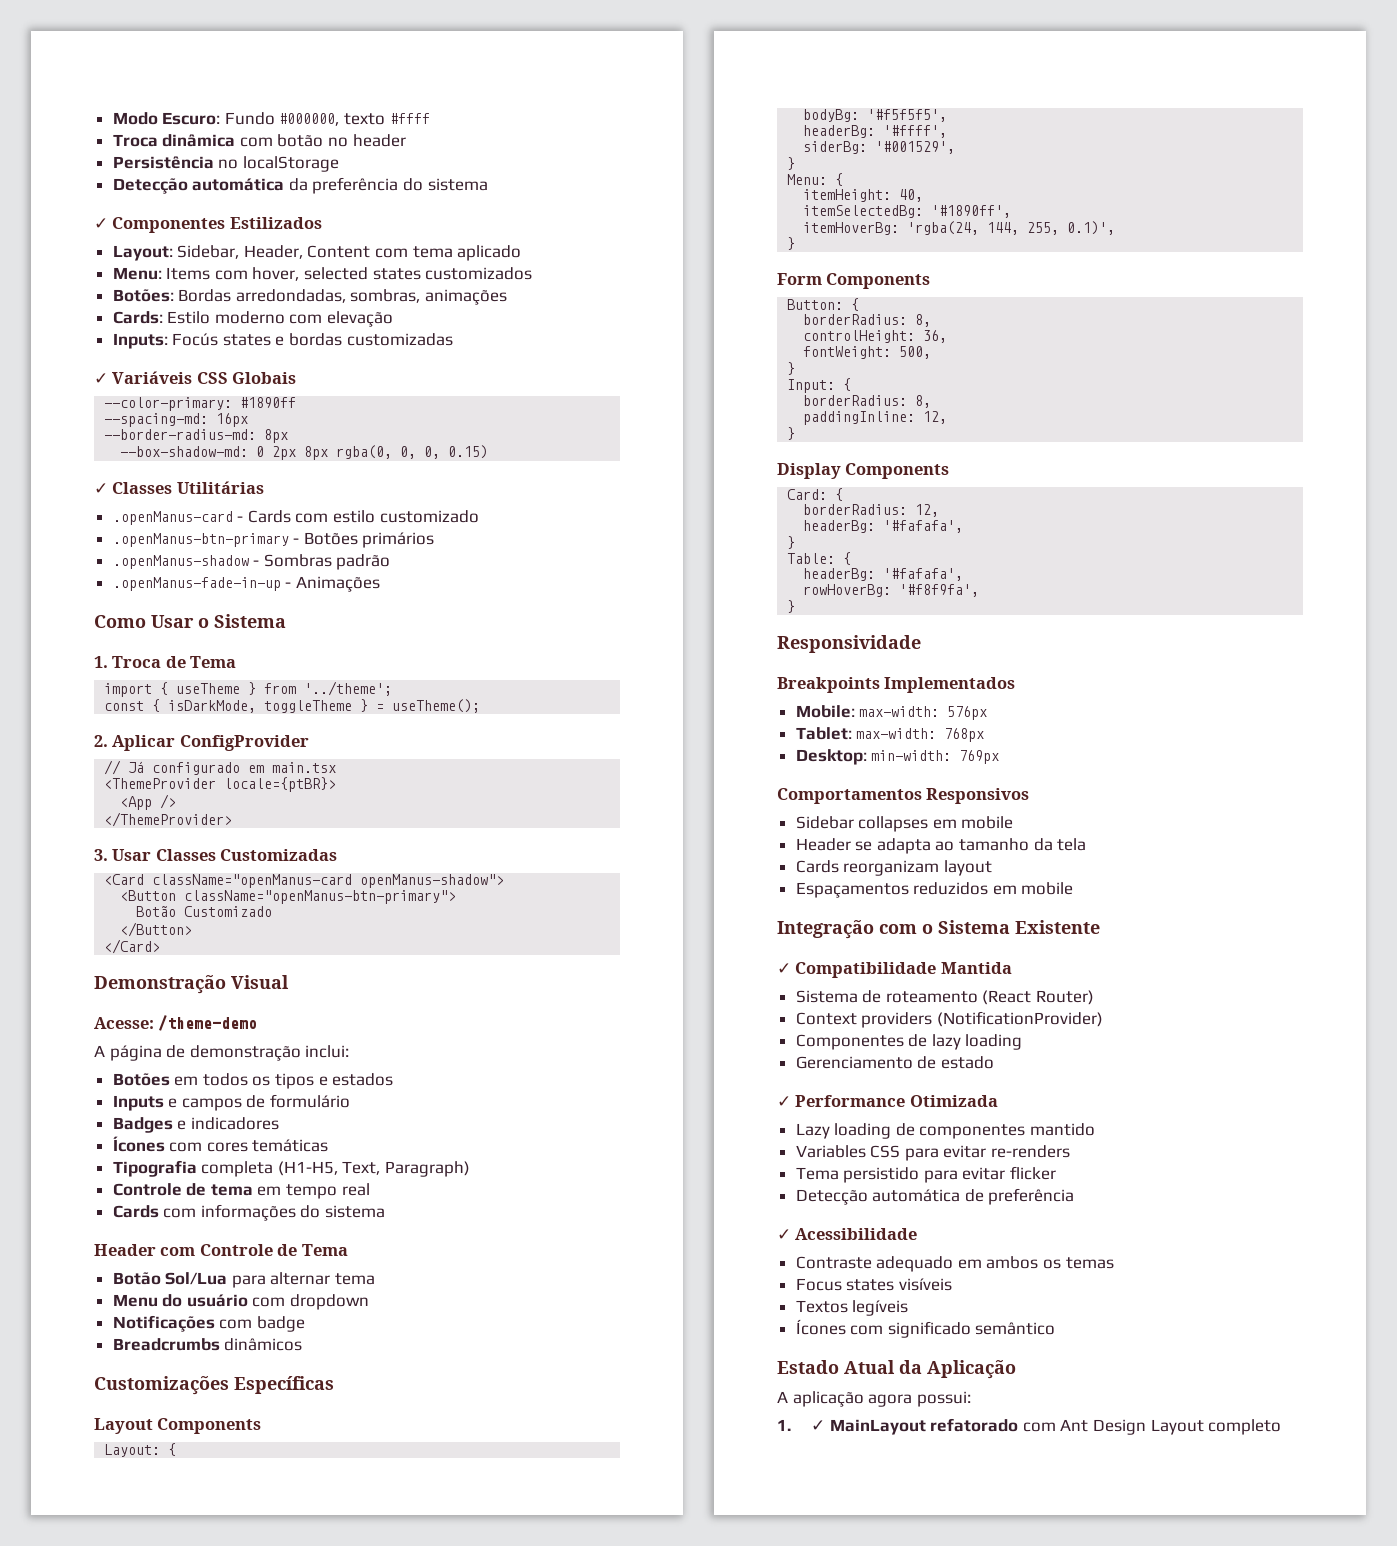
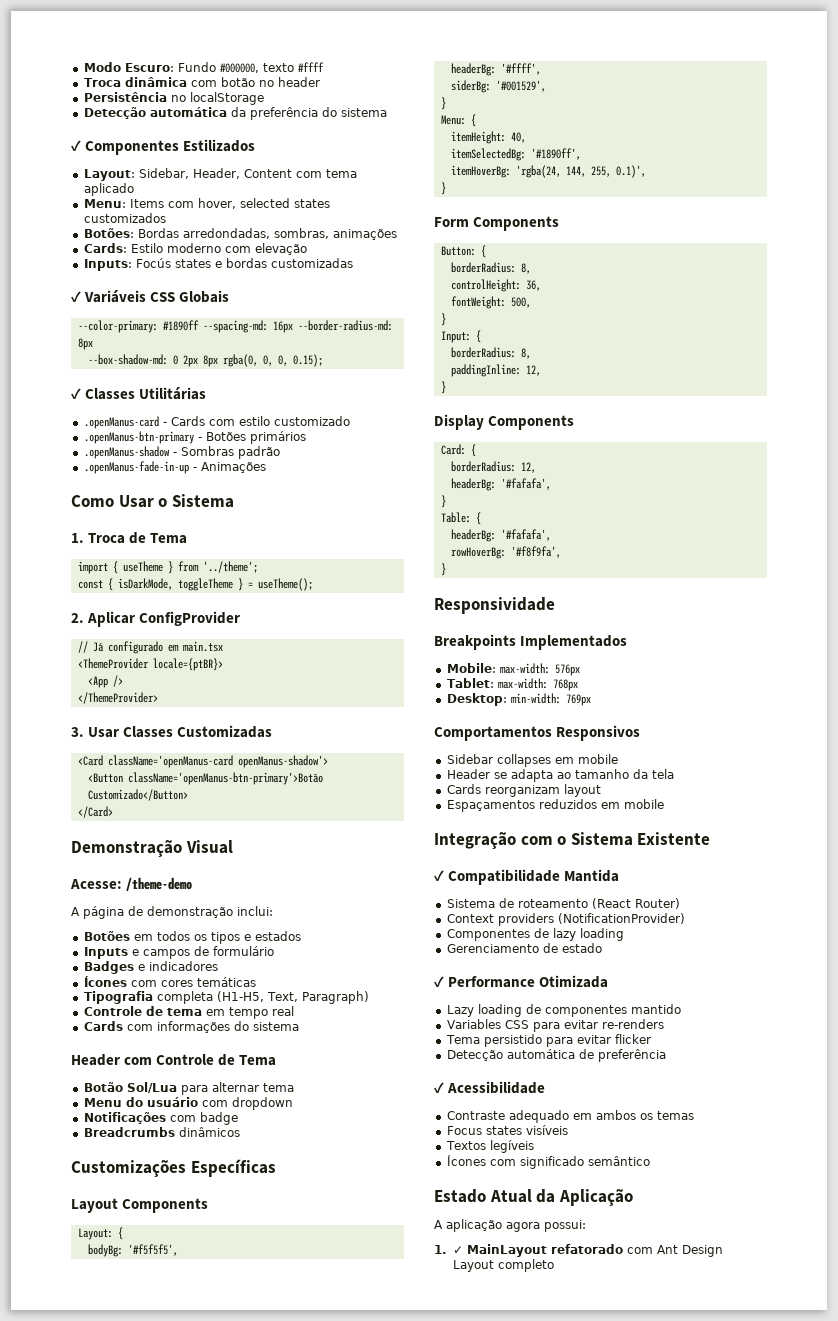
(297, 402) // -> (199, 325) none
(249, 420) // -> (293, 327) none
[448,445,489,459] 0.15) -> [292,354,323,367] 0.15);
[152,874,505,888] className="openManus-card openManus-shadow"> -> [107,755,328,768] className='openManus-card openManus-shadow'>
[184,890,457,904] [136,906,273,917] [120,922,193,937] className="openManus-btn-primary"> // Botão Customizado // </Button> -> [127,772,323,785] [87,789,188,801] className='openManus-btn-primary'>Botão Customizado</Button>

